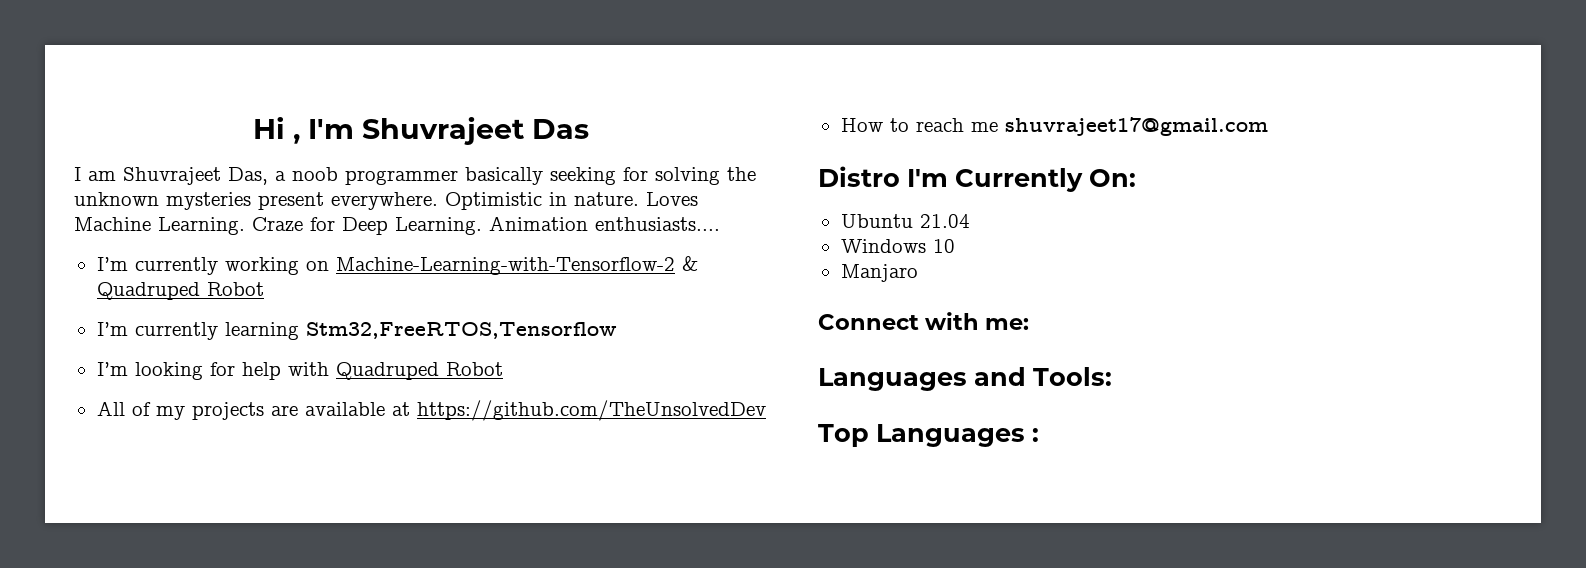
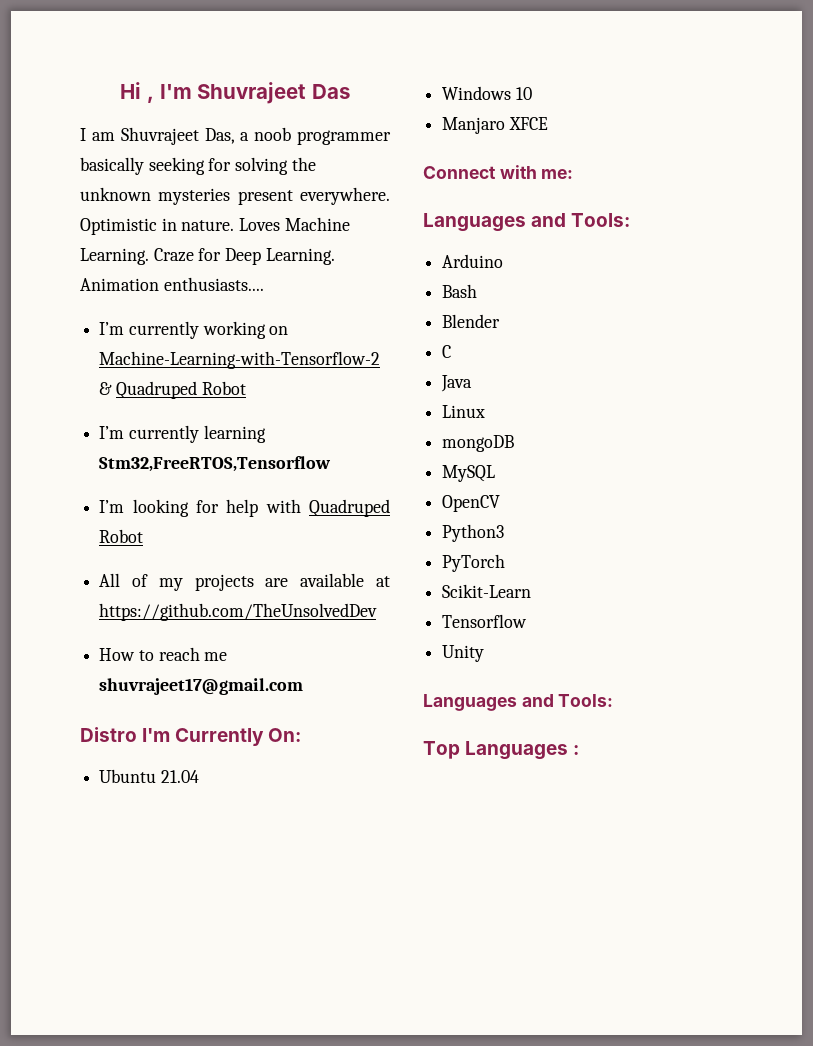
(918, 273) none -> [508,117,548,130] XFCE
(1112, 376) none -> [442,254,504,268] [442,284,478,298] [442,314,501,328] [442,345,452,358] [441,375,473,392] [442,405,486,418] [442,435,515,452] [442,465,496,482] [442,495,501,512] [442,524,505,542] [442,554,506,572] [442,584,532,598] [442,614,528,628] [442,645,485,662] [423,694,614,711] // Arduino // Bash // Blender // C // Java // Linux // mongoDB // MySQL // OpenCV // Python3 // PyTorch // Scikit-Learn // Tensorflow // Unity // Languages and Tools:

